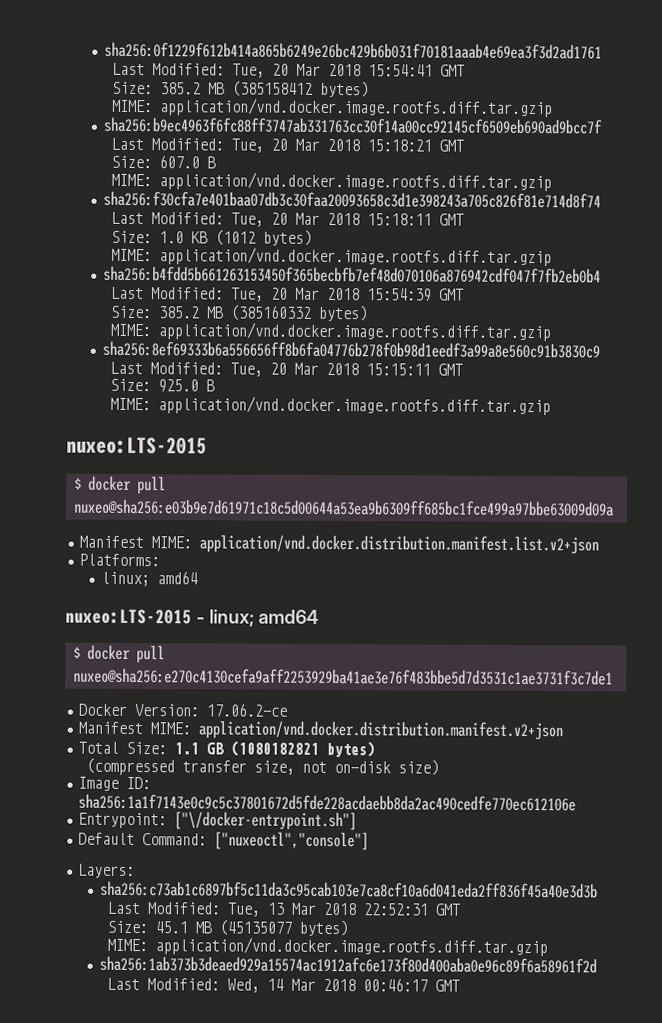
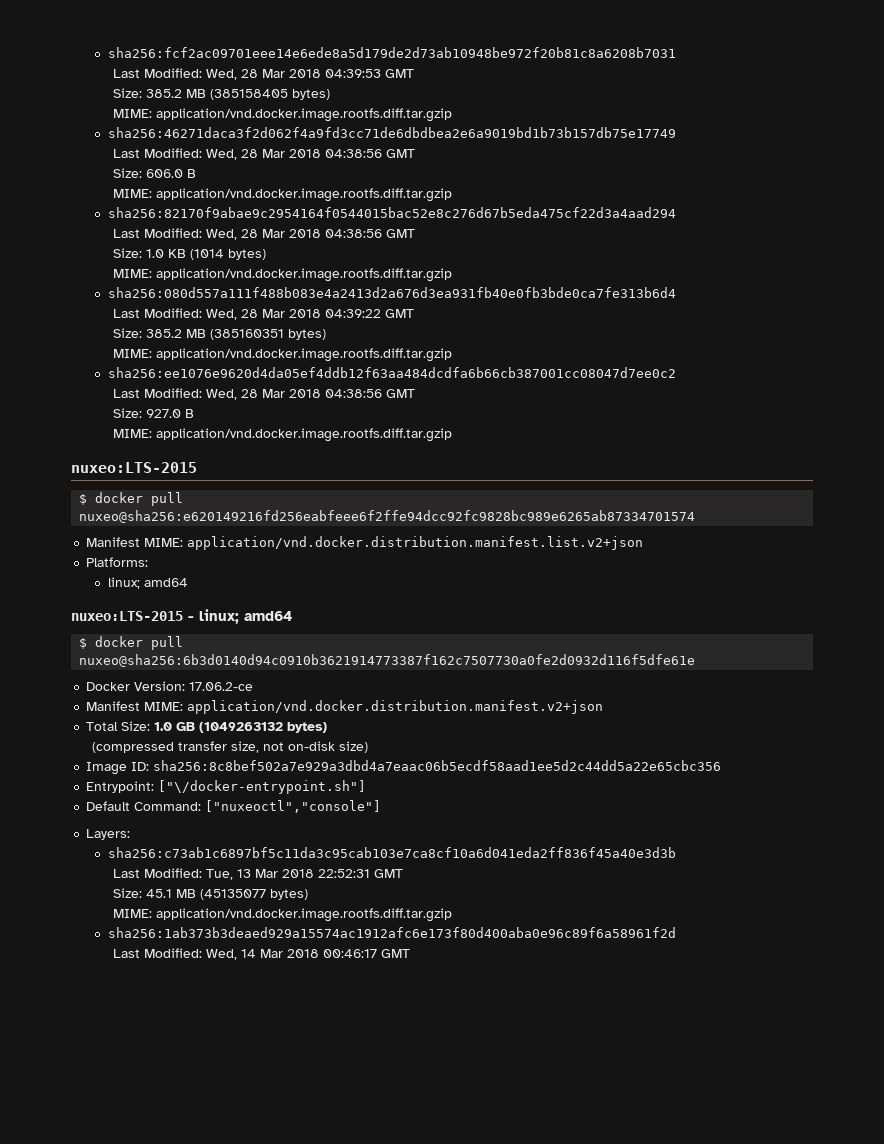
[103,41,602,60] [111,62,465,78] [111,80,369,98] [111,98,553,118] [102,116,602,135] [110,137,464,153] [110,155,216,169] [110,172,552,192] [102,190,601,209] [110,211,432,227] sha256:0f1229f612b414a865b6249e26bc429b6b031f70181aaab4e69ea3f3d2ad1761 // Last Modified: Tue, 20 Mar 2018 15:54:41 GMT // Size: 385.2 MB (385158412 bytes) // MIME: application/vnd.docker.image.rootfs.diff.tar.gzip // sha256:b9ec4963f6fc88ff3747ab331763cc30f14a00cc92145cf6509eb690ad9bcc7f // Last Modified: Tue, 20 Mar 2018 15:18:21 GMT // Size: 607.0 B // MIME: application/vnd.docker.image.rootfs.diff.tar.gzip // sha256:f30cfa7e401baa07db3c30faa20093658c3d1e398243a705c826f81e714d8f74 // Last Modified: Tue, 20 Mar 2018 15:18:11 -> [107,47,676,58] [113,68,415,80] [113,88,331,100] [113,108,453,122] [107,127,676,138] [113,148,416,160] [113,168,197,178] [113,188,453,202] [107,207,676,218] [113,228,383,240] sha256:fcf2ac09701eee14e6ede8a5d179de2d73ab10948be972f20b81c8a6208b7031 // Last Modified: Wed, 28 Mar 2018 04:39:53 GMT // Size: 385.2 MB (385158405 bytes) // MIME: application/vnd.docker.image.rootfs.diff.tar.gzip // sha256:46271daca3f2d062f4a9fd3cc71de6dbdbea2e6a9019bd1b73b157db75e17749 // Last Modified: Wed, 28 Mar 2018 04:38:56 GMT // Size: 606.0 B // MIME: application/vnd.docker.image.rootfs.diff.tar.gzip // sha256:82170f9abae9c2954164f0544015bac52e8c276d67b5eda475cf22d3a4aad294 // Last Modified: Wed, 28 Mar 2018 04:38:56
[214,229,312,246] [110,247,552,267] [102,265,601,284] [110,286,464,302] [109,304,368,322] [109,322,551,342] [101,340,600,359] [109,361,463,377] [109,378,199,393] (1012 bytes) // MIME: application/vnd.docker.image.rootfs.diff.tar.gzip // sha256:b4fdd5b661263153450f365becbfb7ef48d070106a876942cdf047f7fb2eb0b4 // Last Modified: Tue, 20 Mar 2018 15:54:39 GMT // Size: 385.2 MB (385160332 bytes) // MIME: application/vnd.docker.image.rootfs.diff.tar.gzip // sha256:8ef69333b6a556656ff8b6fa04776b278f0b98d1eedf3a99a8e560c91b3830c9 // Last Modified: Tue, 20 Mar 2018 15:15:11 GMT // Size: 925.0 -> [190,249,267,260] [113,268,453,282] [107,287,676,298] [113,308,415,320] [113,328,327,340] [113,348,453,362] [107,367,676,378] [113,388,416,400] [113,408,182,418] (1014 bytes) // MIME: application/vnd.docker.image.rootfs.diff.tar.gzip // sha256:080d557a111f488b083e4a2413d2a676d3ea931fb40e0fb3bde0ca7fe313b6d4 // Last Modified: Wed, 28 Mar 2018 04:39:22 GMT // Size: 385.2 MB (385160351 bytes) // MIME: application/vnd.docker.image.rootfs.diff.tar.gzip // sha256:ee1076e9620d4da05ef4ddb12f63aa484dcdfa6b66cb387001cc08047d7ee0c2 // Last Modified: Wed, 28 Mar 2018 04:38:56 GMT // Size: 927.0
[72,498,615,517] nuxeo@sha256:e03b9e7d61971c18c5d00644a53ea9b6309ff685bc1fce499a97bbe63009d09a -> [79,510,696,523] nuxeo@sha256:e620149216fd256eabfeee6f2ffe94dcc92fc9828bc989e6265ab87334701574
[72,667,613,686] nuxeo@sha256:e270c4130cefa9aff2253929ba41ae3e76f483bbe5d7d3531c1ae3731f3c7de1 -> [79,654,696,667] nuxeo@sha256:6b3d0140d94c0910b3621914773387f162c7507730a0fe2d0932d116f5dfe61e
[173,740,319,757] 1.1 GB (1080182821 -> [154,722,284,733] 1.0 GB (1049263132
[77,793,576,812] sha256:1a1f7143e0c9c5c37801672d5fde228acdaebb8da2ac490cedfe770ec612106e -> [153,760,722,771] sha256:8c8bef502a7e929a3dbd4a7eaac06b5ecdf58aad1ee5d2c44dd5a22e65cbc356

